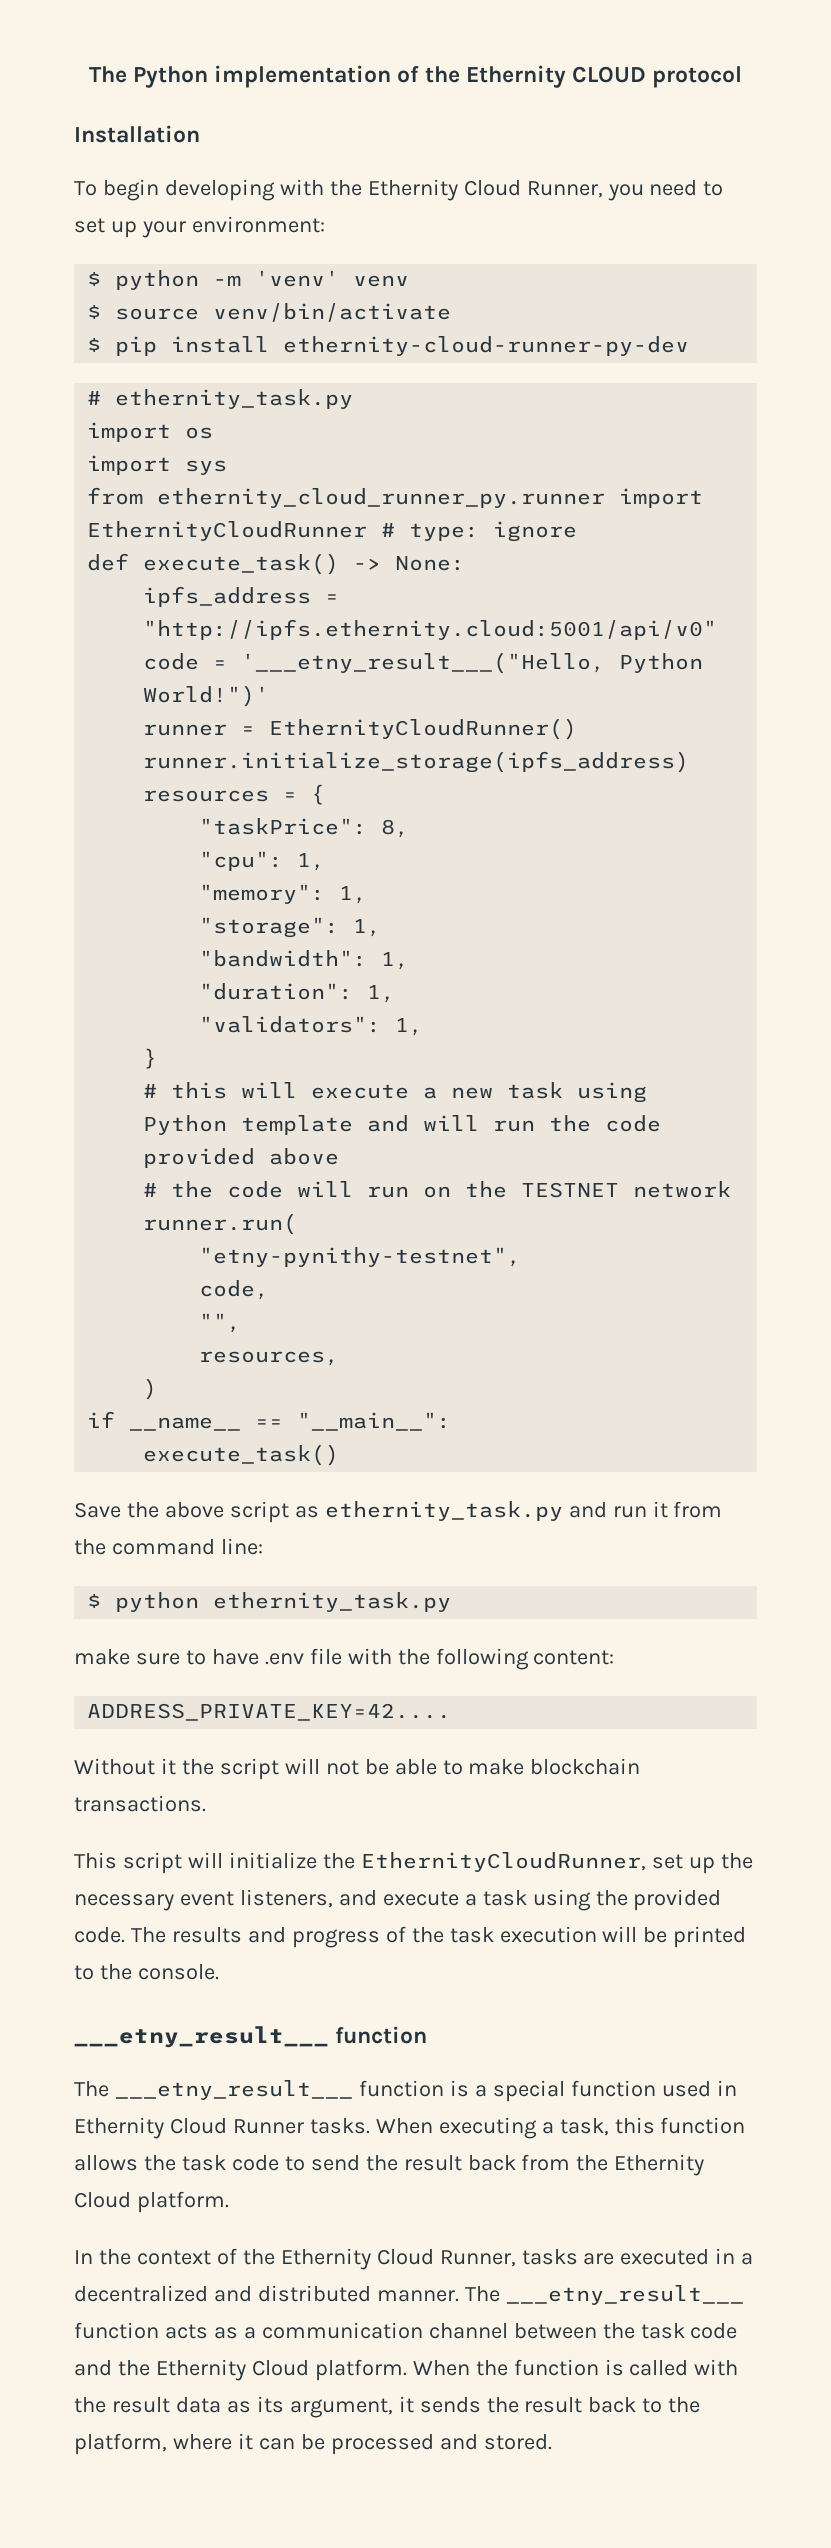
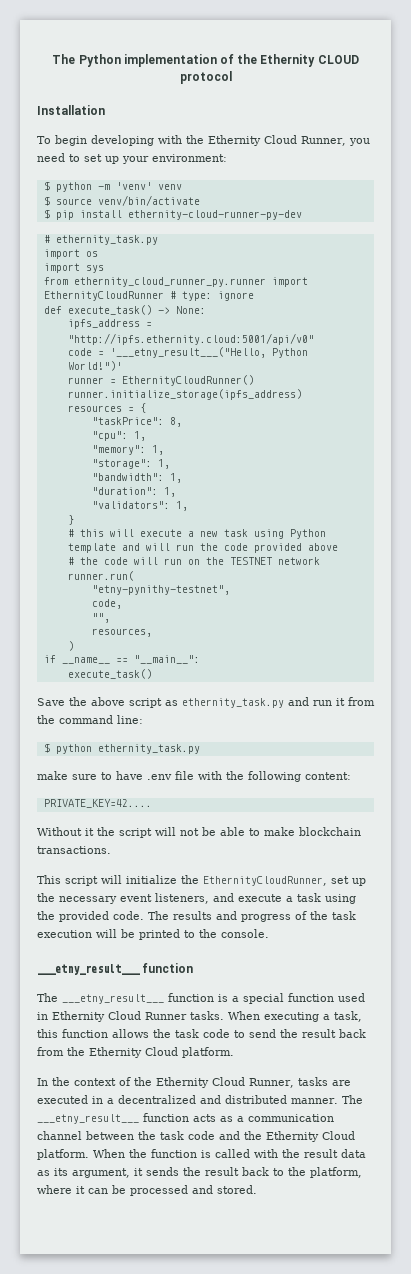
[87,1703,452,1721] ADDRESS_PRIVATE_KEY=42.... -> [43,799,152,808] PRIVATE_KEY=42....

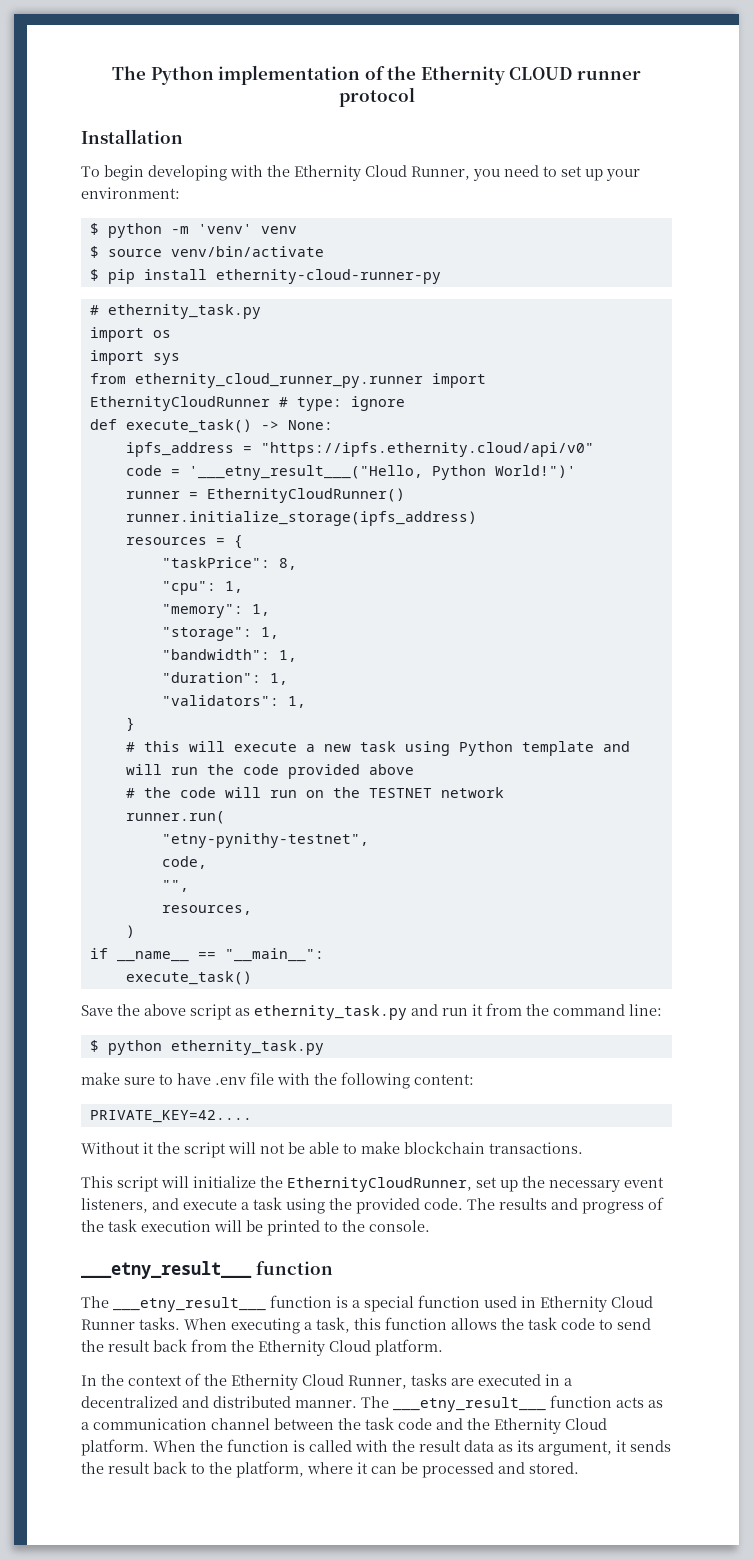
(359, 59) none -> [577,70,642,80] runner
[127,210,302,220] ethernity-cloud-runner-py-dev -> [215,269,441,284] ethernity-cloud-runner-py
[67,333,314,345] "http://ipfs.ethernity.cloud:5001/api/v0" -> [260,442,594,457] "https://ipfs.ethernity.cloud/api/v0"

